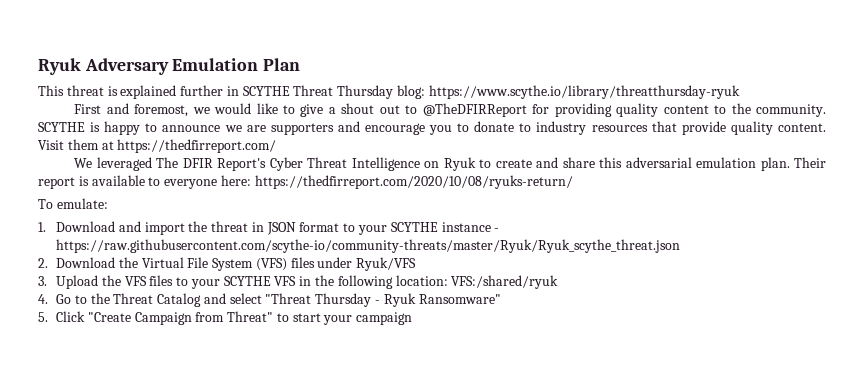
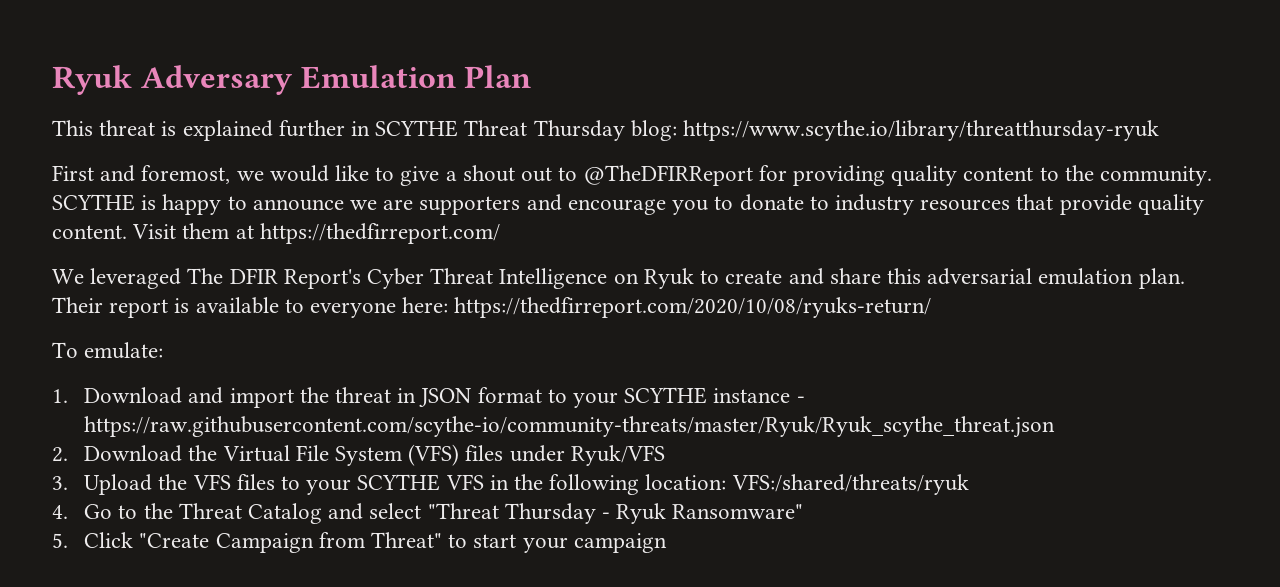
[451,275,559,289] VFS:/shared/ryuk -> [731,474,969,495] VFS:/shared/threats/ryuk

